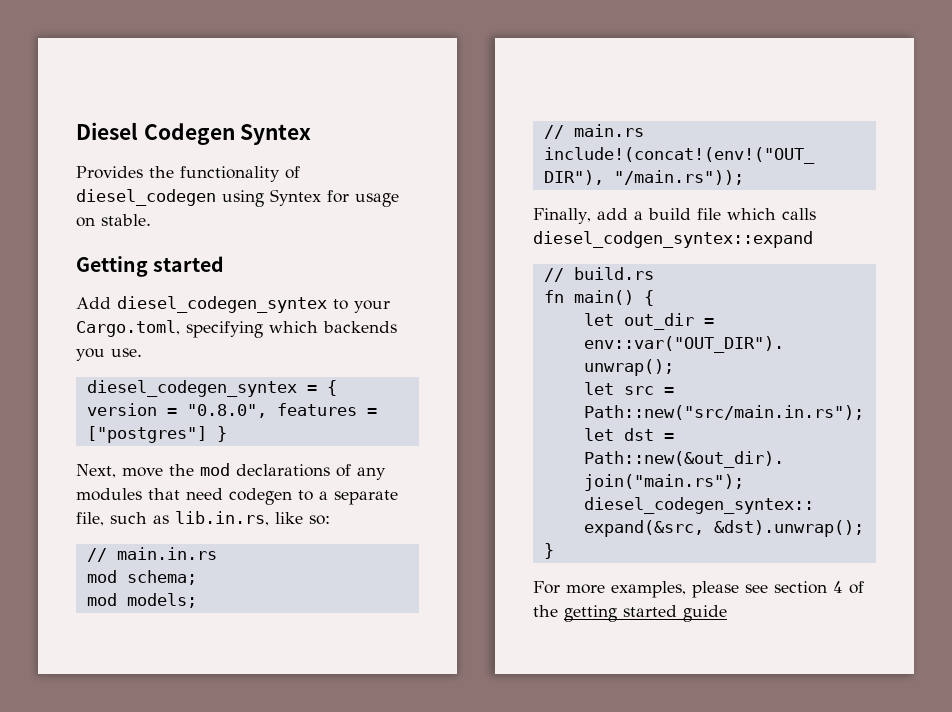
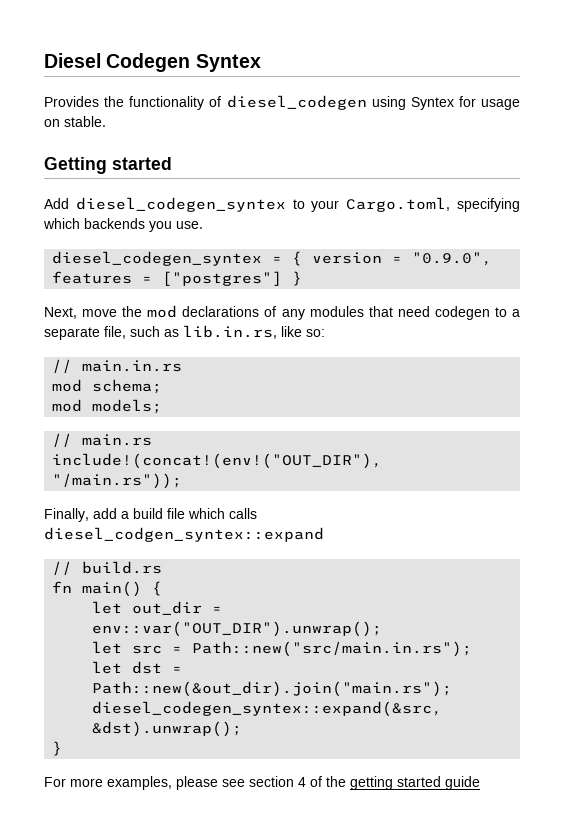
[186,404,267,418] "0.8.0", -> [412,252,493,266] "0.9.0",

